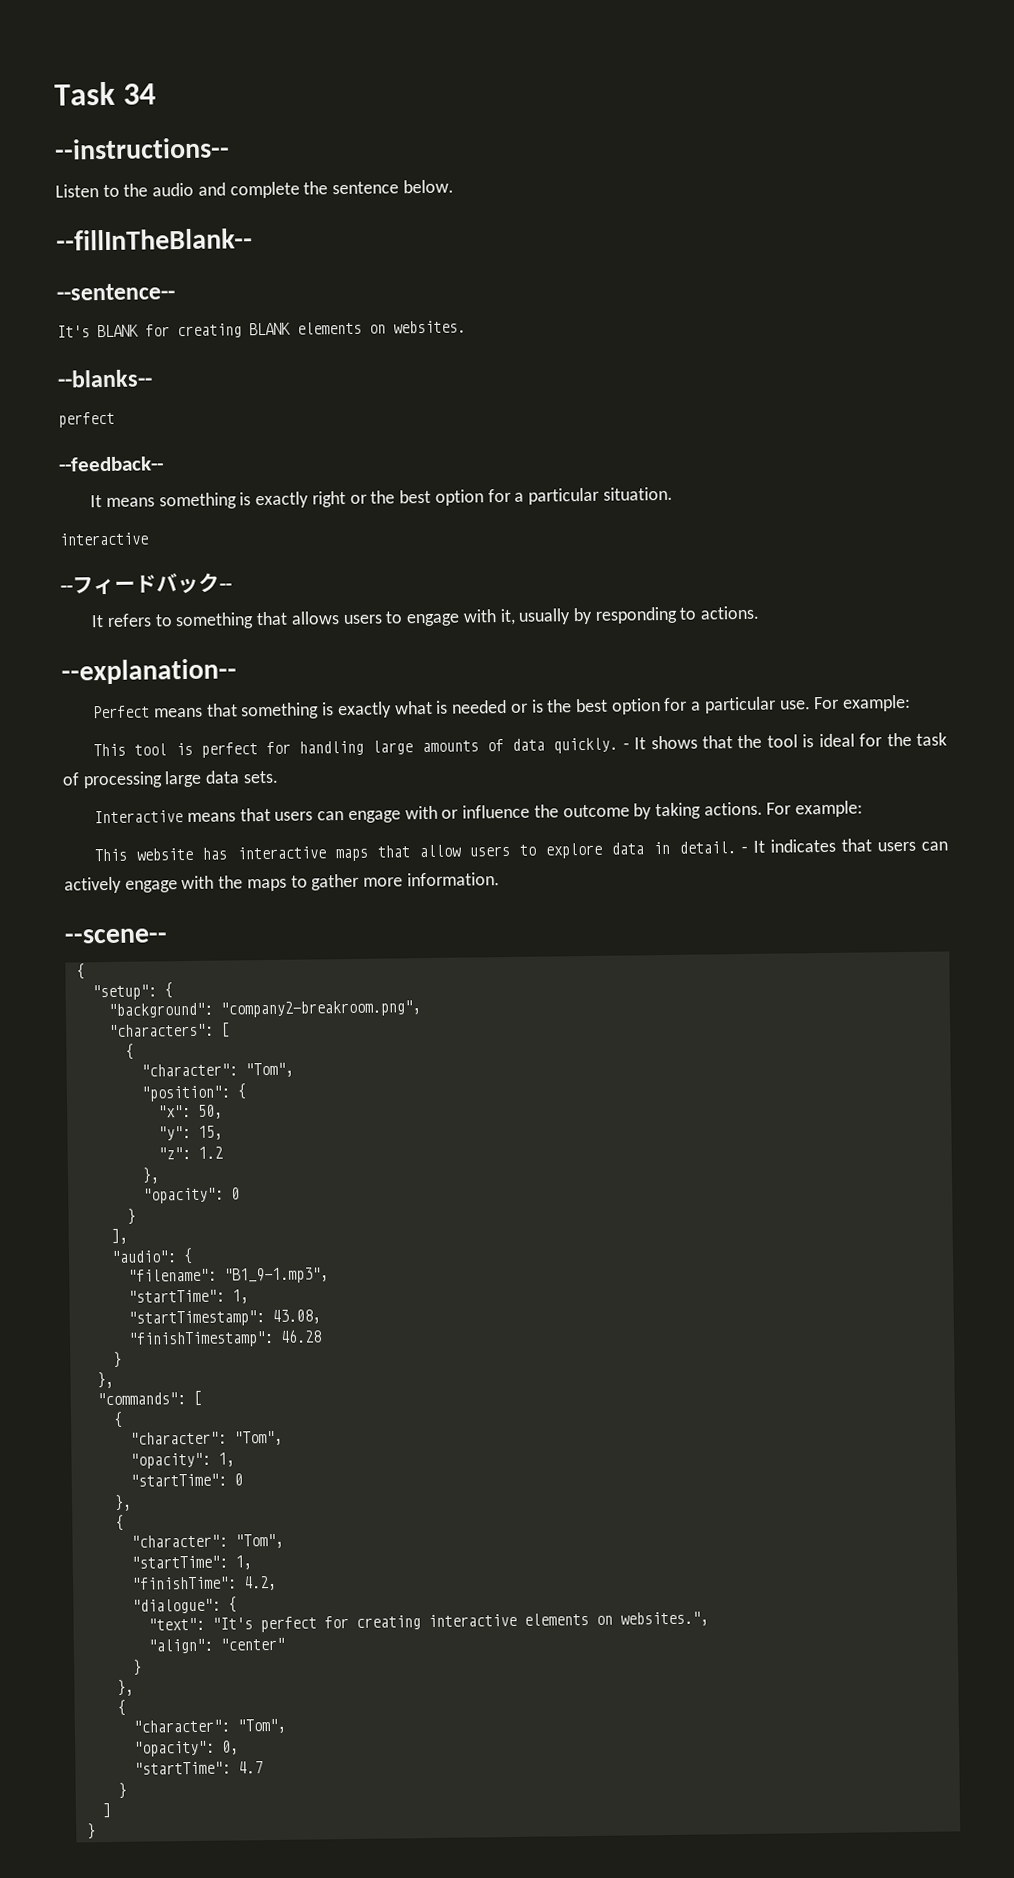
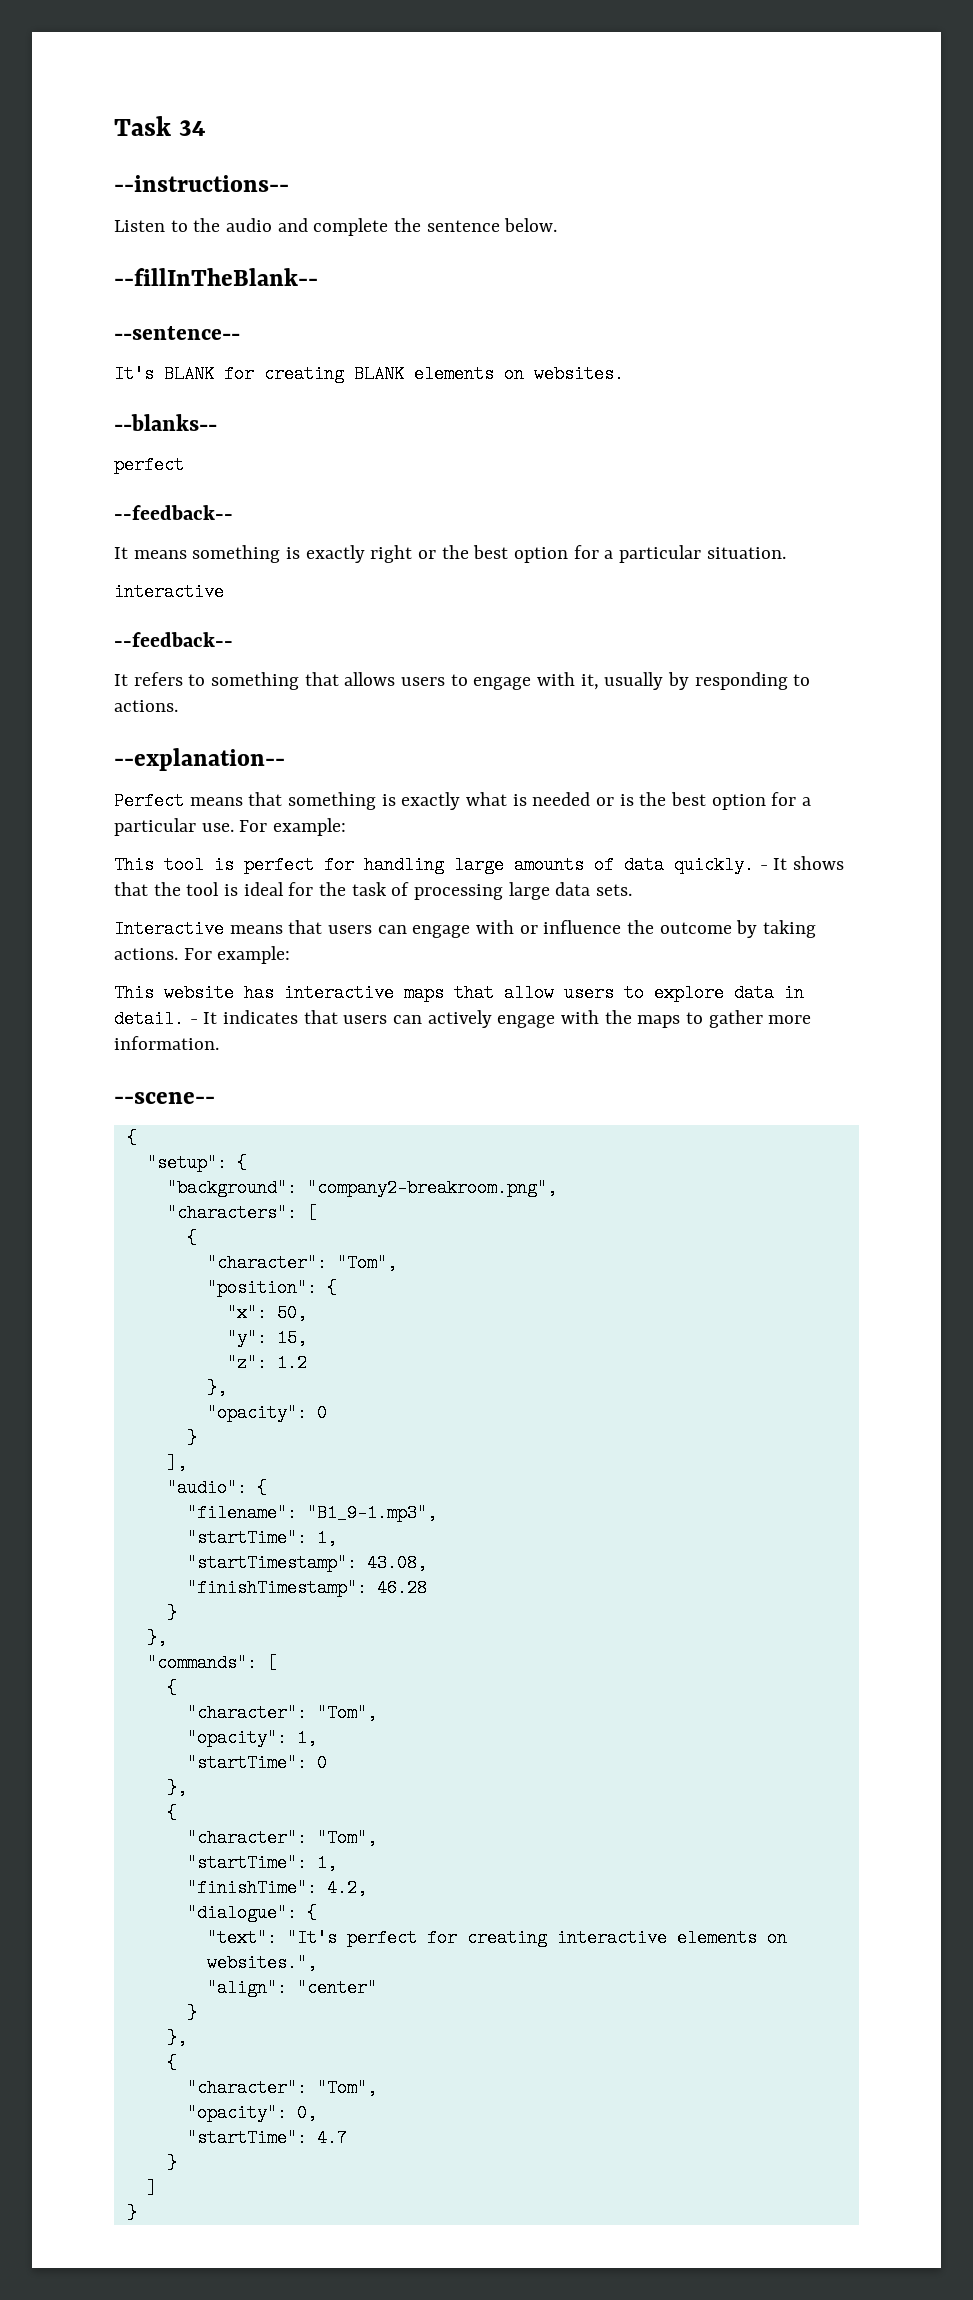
[60,572,232,595] --フィードバック-- -> [114,632,233,647] --feedback--

